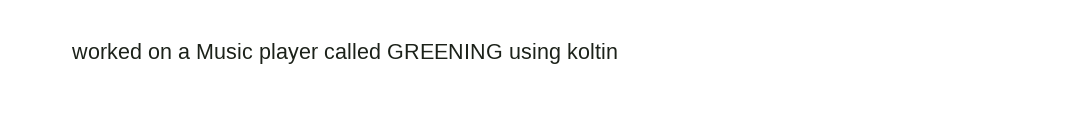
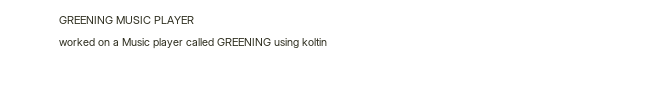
(71, 51) none -> [59,16,194,24] GREENING MUSIC PLAYER //

